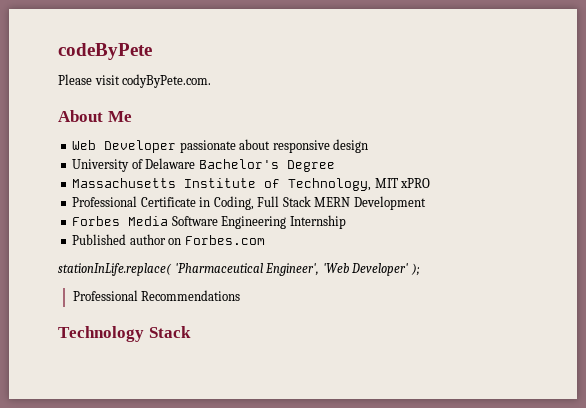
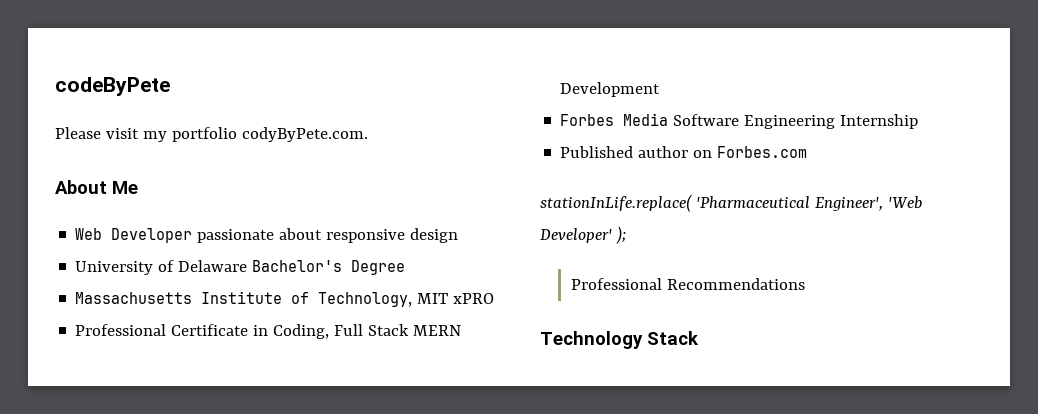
(120, 80) none -> [142,127,237,142] my portfolio

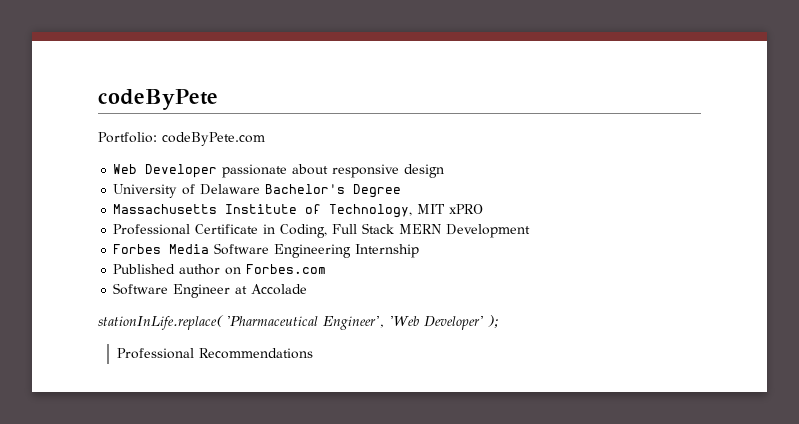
[55,127,368,142] [55,180,138,194] Please visit my portfolio codyByPete.com. // About Me -> [98,132,265,146] Portfolio: codeByPete.com
(808, 152) none -> [113,283,308,298] // Software Engineer at Accolade
[540,331,699,349] // Technology Stack -> (313, 353) none

